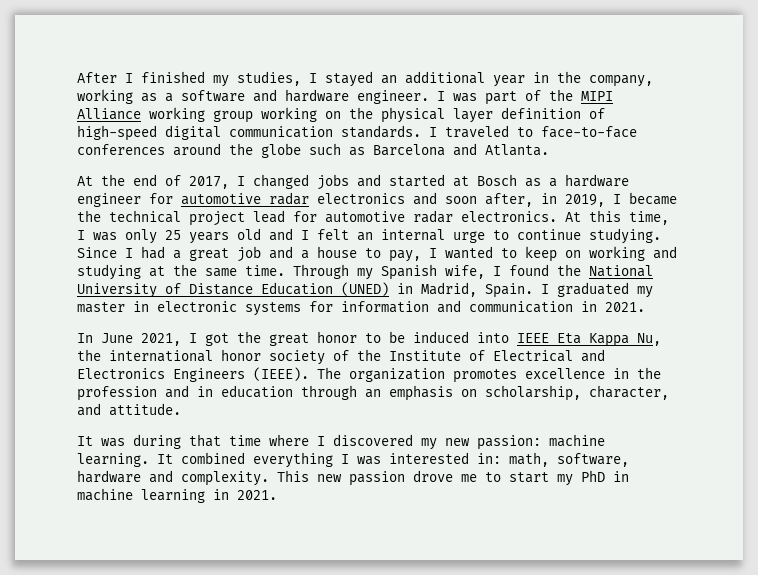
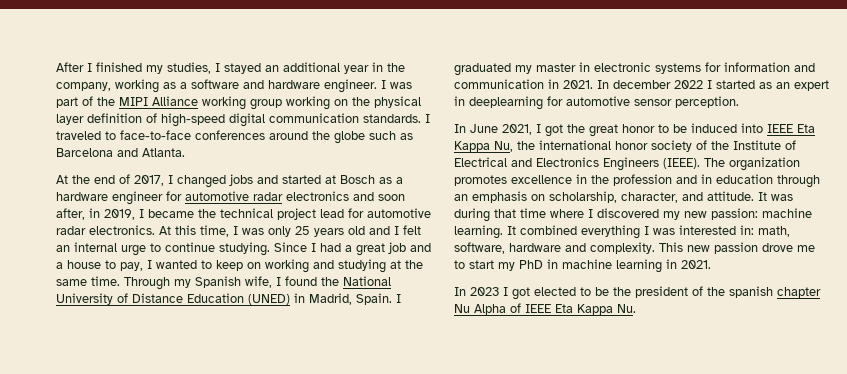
(645, 307) none -> [597,80,829,91] [454,96,739,110] In december 2022 I started as an expert in deeplearning for automotive sensor perception.
(181, 409) // -> (754, 196) none
(277, 495) none -> [454,286,821,300] [454,303,636,315] // In 2023 I got elected to be the president of the spanish chapter Nu Alpha of IEEE Eta Kappa Nu.

